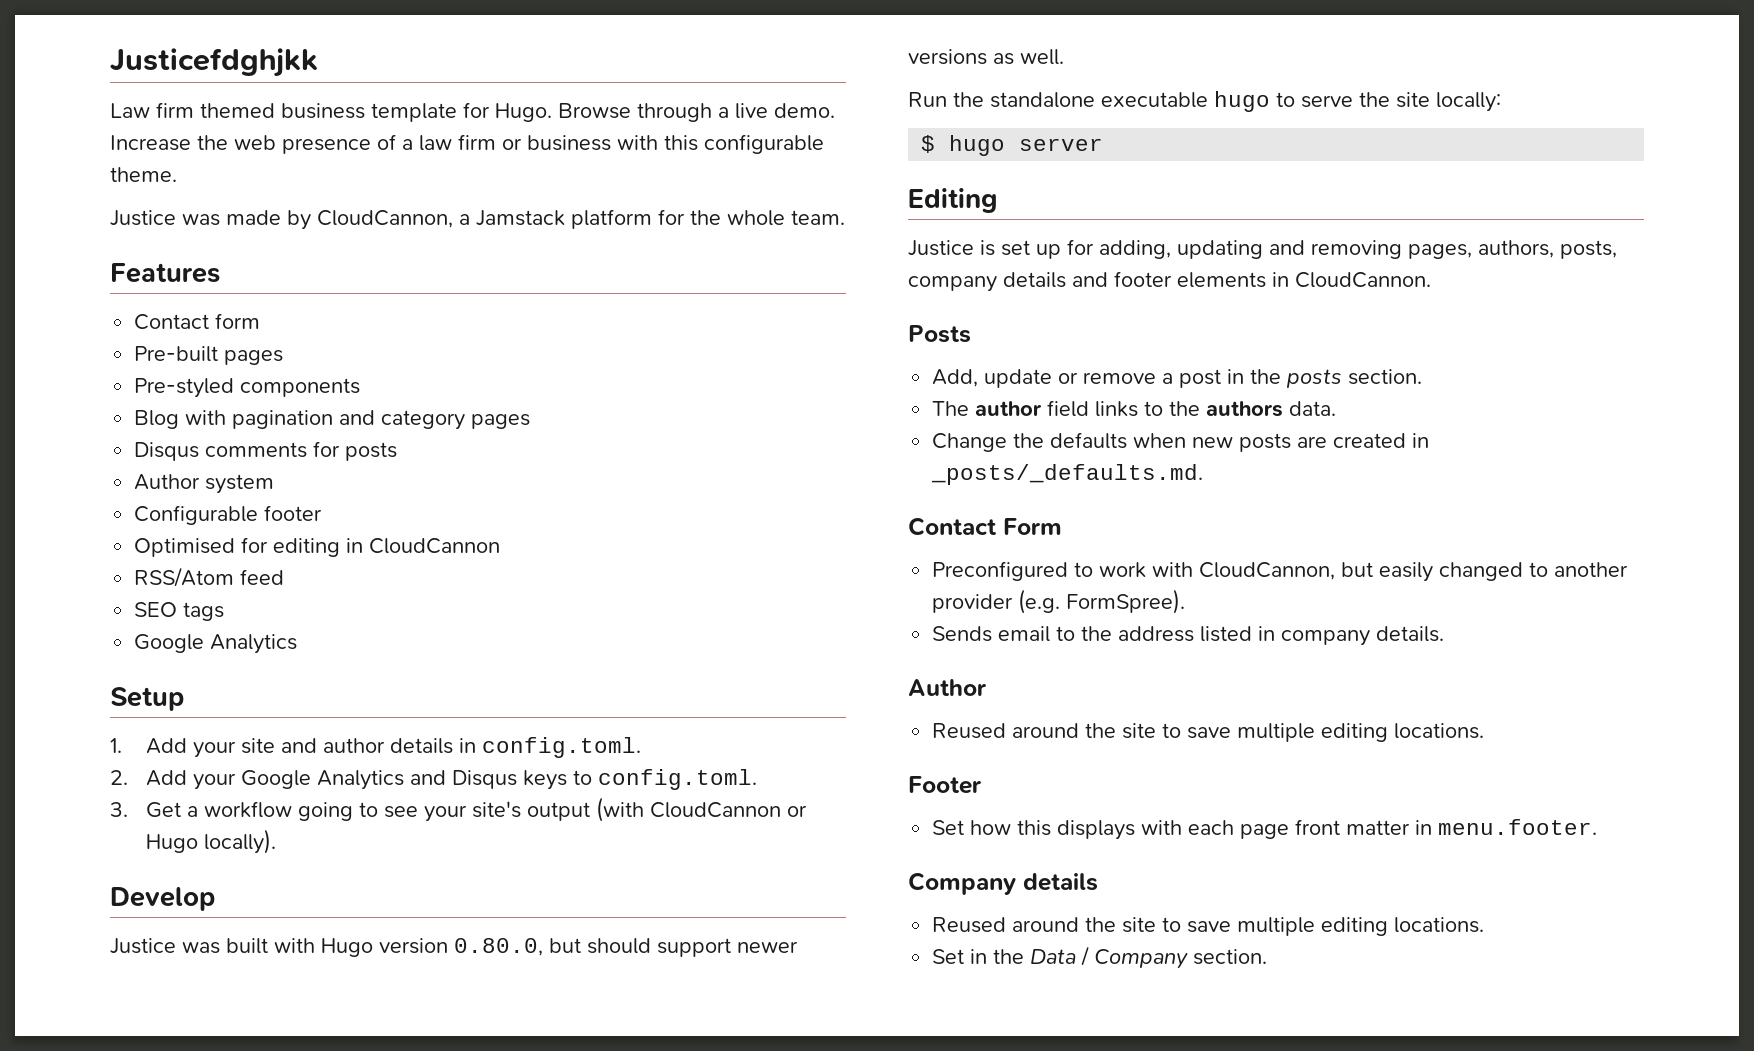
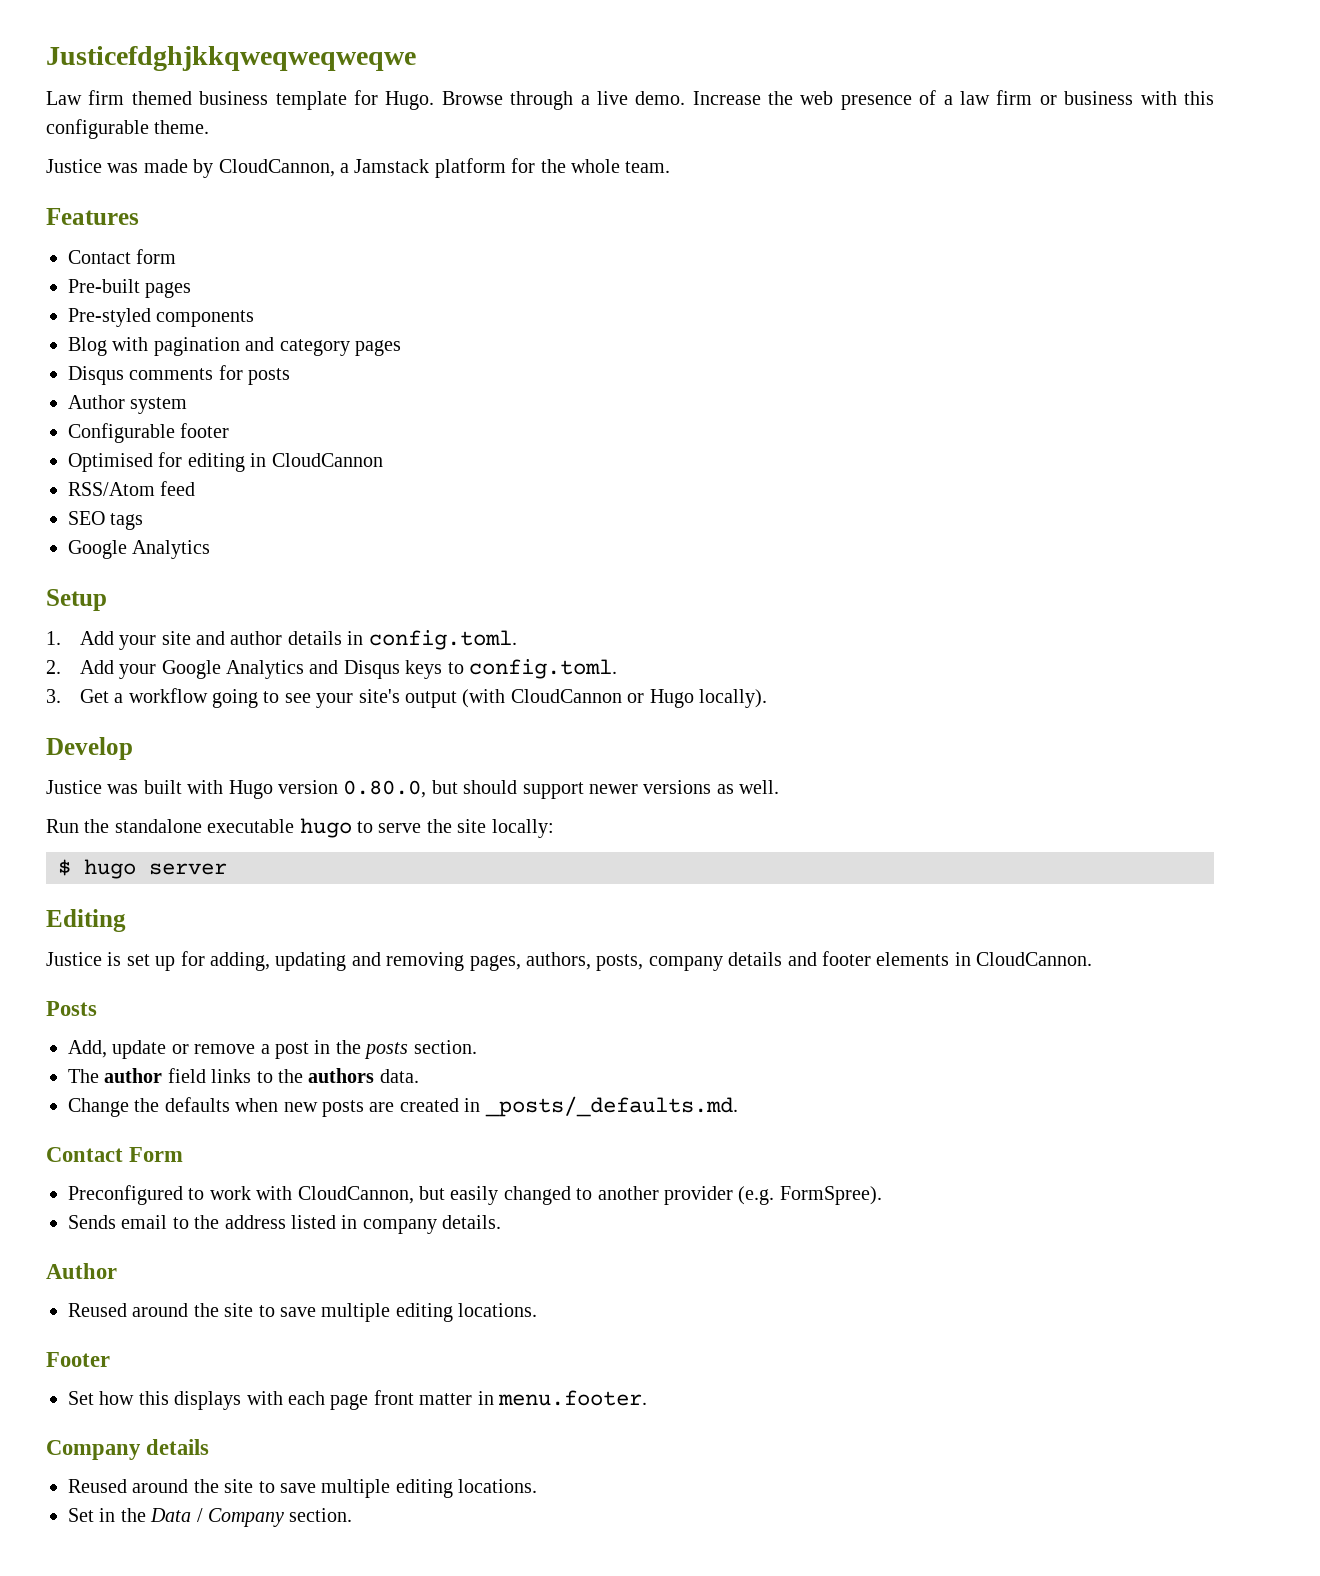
[110,48,318,77] Justicefdghjkk -> [46,46,416,71] Justicefdghjkkqweqweqweqwe

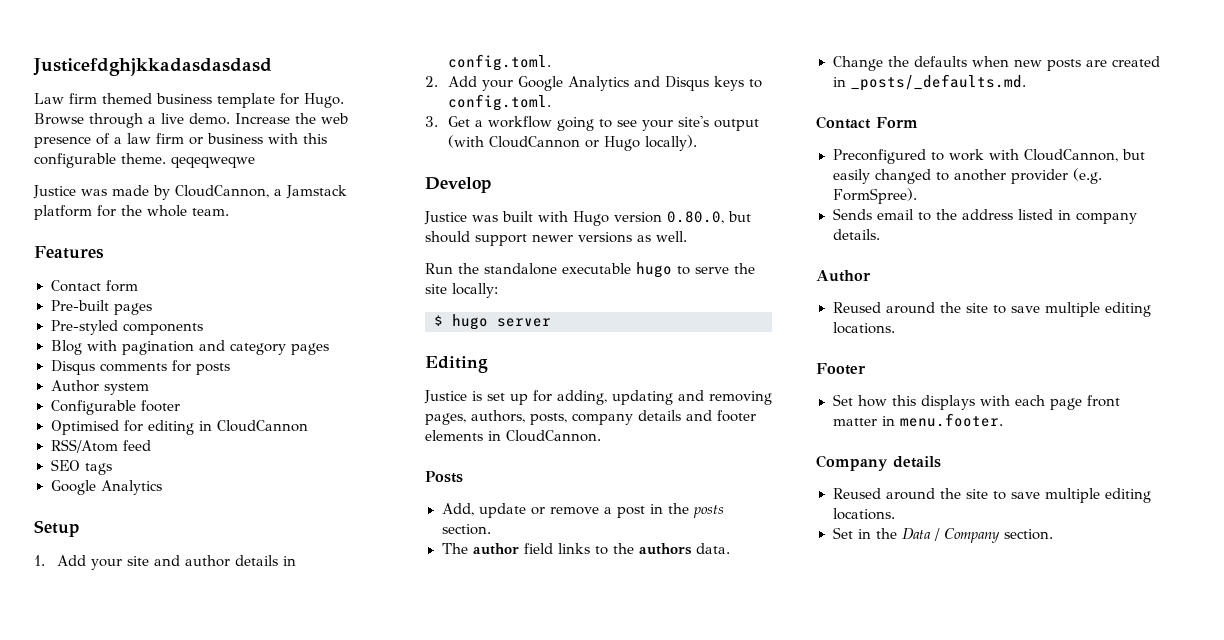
[46,46,416,71] Justicefdghjkkqweqweqweqwe -> [33,58,272,76] Justicefdghjkkadasdasdasd
(210, 127) none -> [171,157,255,168] qeqeqweqwe

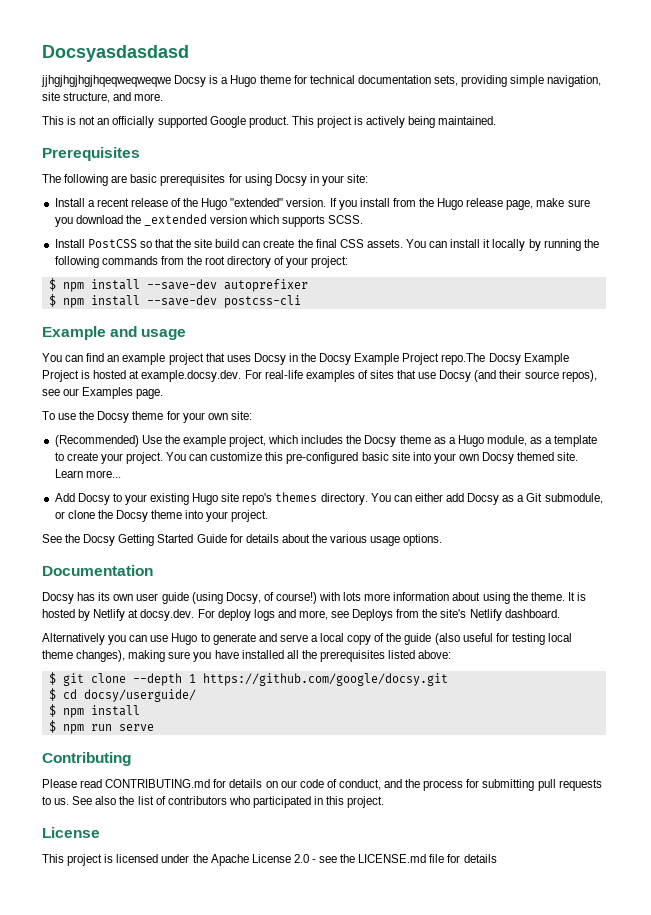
[33,58,272,76] [34,93,344,108] [34,113,348,128] [34,133,327,148] [34,153,255,168] [33,185,347,200] [34,205,229,220] [34,246,104,259] [50,280,138,292] [50,300,152,315] [50,320,203,335] [50,340,329,355] [50,360,230,375] [50,380,149,395] [50,400,180,415] [50,420,308,435] [50,439,151,453] [50,459,112,475] [50,480,162,495] [34,520,79,537] [34,555,296,570] [447,54,551,71] [425,76,762,91] [447,94,551,111] [425,116,759,131] [447,135,697,151] [425,177,491,193] [424,211,751,226] [425,231,687,246] [425,262,755,278] [425,283,498,298] [434,314,551,330] [425,356,488,373] [424,390,772,405] [425,410,756,425] [425,430,601,442] [425,471,463,483] [441,503,724,518] [441,524,491,535] [441,543,730,555] [832,56,1160,71] [832,74,1026,91] [816,116,918,129] [832,149,1145,164] [832,168,1102,184] [832,188,917,204] [832,208,1137,224] [832,229,880,240] [816,270,871,282] [832,302,1151,317] [832,322,895,334] [816,363,866,375] [832,394,1120,410] [832,413,1003,427] [816,455,941,471] [832,488,1151,503] [832,508,895,520] [832,527,1053,543] Justicefdghjkkadasdasdasd // Law firm themed business template for Hugo. Browse through a live demo. Increase the web presence of a law firm or business with this configurable theme. qeqeqweqwe // Justice was made by CloudCannon, a Jamstack platform for the whole team. // Features // Contact form // Pre-built pages // Pre-styled components // Blog with pagination and category pages // Disqus comments for posts // Author system // Configurable footer // Optimised for editing in CloudCannon // RSS/Atom feed // SEO tags // Google Analytics // Setup // 1. Add your site and author details in config.toml. // 2. Add your Google Analytics and Disqus keys to config.toml. // 3. Get a workflow going to see your site's output (with CloudCannon or Hugo locally). // Develop // Justice was built with Hugo version 0.80.0, but should support newer versions as well. // Run the standalone executable hugo to serve the site locally: // $ hugo server // Editing // Justice is set up for adding, updating and removing pages, authors, posts, company details and footer elements in CloudCannon. // Posts // Add, update or remove a post in the posts section. // The author field links to the authors data. // Change the defaults when new posts are created in _posts/_defaults.md. // Contact Form // Preconfigured to work with CloudCannon, but easily changed to another provider (e.g. FormSpree). // Sends email to the address listed in company details. // Author // Reused around the site to save multiple editing locations. // Footer // Set how this displays with each page front matter in menu.footer. // Company details // Reused around the site to save multiple editing locations. // Set in the Data / Company section. -> [42,45,189,62] [41,75,602,87] [42,92,164,103] [42,116,497,128] [42,147,140,161] [42,174,369,186] [54,198,590,210] [54,214,364,227] [54,239,599,251] [54,256,349,268] [48,278,308,292] [48,294,301,308] [42,326,187,340] [42,353,569,365] [42,370,597,382] [42,387,164,399] [42,411,252,423] [54,435,598,447] [54,452,579,464] [54,469,121,478] [54,492,603,505] [54,510,269,522] [42,534,443,546] [42,565,153,576] [42,592,586,604] [42,609,560,621] [42,633,572,645] [42,650,452,662] [48,672,448,686] [48,688,196,702] [48,704,140,718] [48,720,154,734] [42,752,131,766] [42,779,602,791] [42,796,385,808] [42,827,100,838] [42,854,497,866] Docsyasdasdasd // jjhgjhgjhgjhqeqweqweqwe Docsy is a Hugo theme for technical documentation sets, providing simple navigation, site structure, and more. // This is not an officially supported Google product. This project is actively being maintained. // Prerequisites // The following are basic prerequisites for using Docsy in your site: // Install a recent release of the Hugo "extended" version. If you install from the Hugo release page, make sure you download the _extended version which supports SCSS. // Install PostCSS so that the site build can create the final CSS assets. You can install it locally by running the following commands from the root directory of your project: // $ npm install --save-dev autoprefixer // $ npm install --save-dev postcss-cli // Example and usage // You can find an example project that uses Docsy in the Docsy Example Project repo.The Docsy Example Project is hosted at example.docsy.dev. For real-life examples of sites that use Docsy (and their source repos), see our Examples page. // To use the Docsy theme for your own site: // (Recommended) Use the example project, which includes the Docsy theme as a Hugo module, as a template to create your project. You can customize this pre-configured basic site into your own Docsy themed site. Learn more... // Add Docsy to your existing Hugo site repo's themes directory. You can either add Docsy as a Git submodule, or clone the Docsy theme into your project. // See the Docsy Getting Started Guide for details about the various usage options. // Documentation // Docsy has its own user guide (using Docsy, of course!) with lots more information about using the theme. It is hosted by Netlify at docsy.dev. For deploy logs and more, see Deploys from the site's Netlify dashboard. // Alternatively you can use Hugo to generate and serve a local copy of the guide (also useful for testing local theme changes), making sure you have installed all the prerequisites listed above: // $ git clone --depth 1 https://github.com/google/docsy.git // $ cd docsy/userguide/ // $ npm install // $ npm run serve // Contributing // Please read CONTRIBUTING.md for details on our code of conduct, and the process for submitting pull requests to us. See also the list of contributors who participated in this project. // License // This project is licensed under the Apache License 2.0 - see the LICENSE.md file for details

